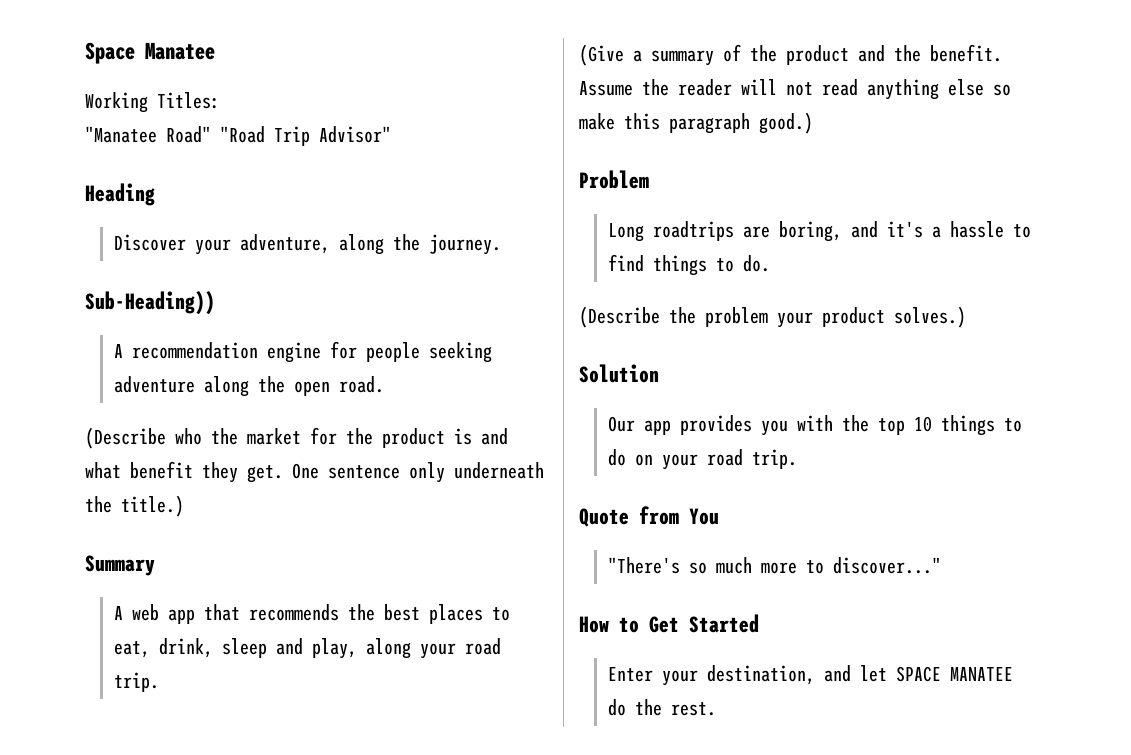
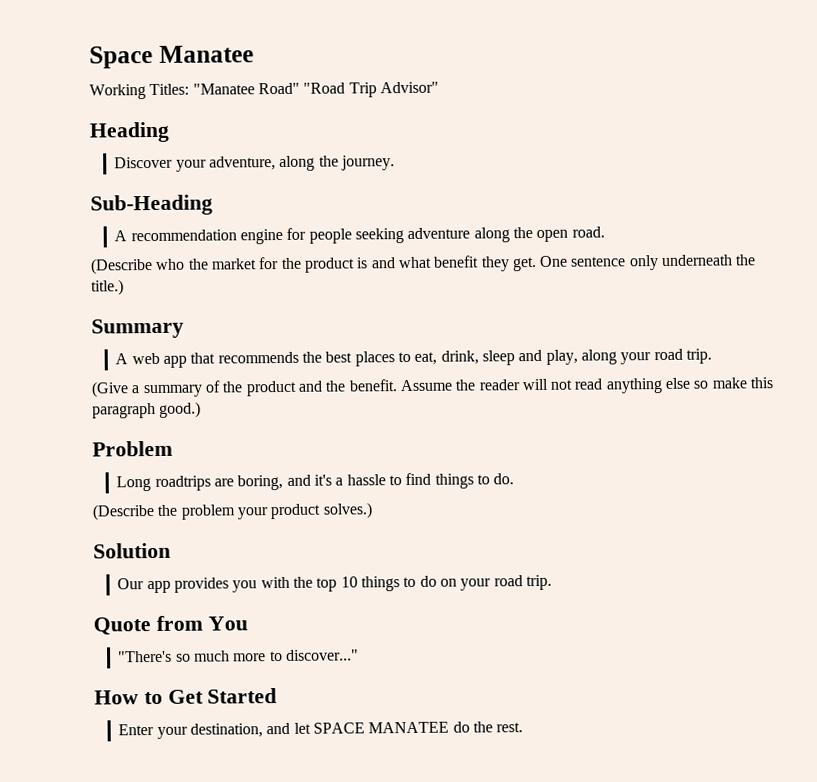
(220, 100) // -> (190, 89) none
[85,291,215,315] Sub-Heading)) -> [90,194,213,216] Sub-Heading

